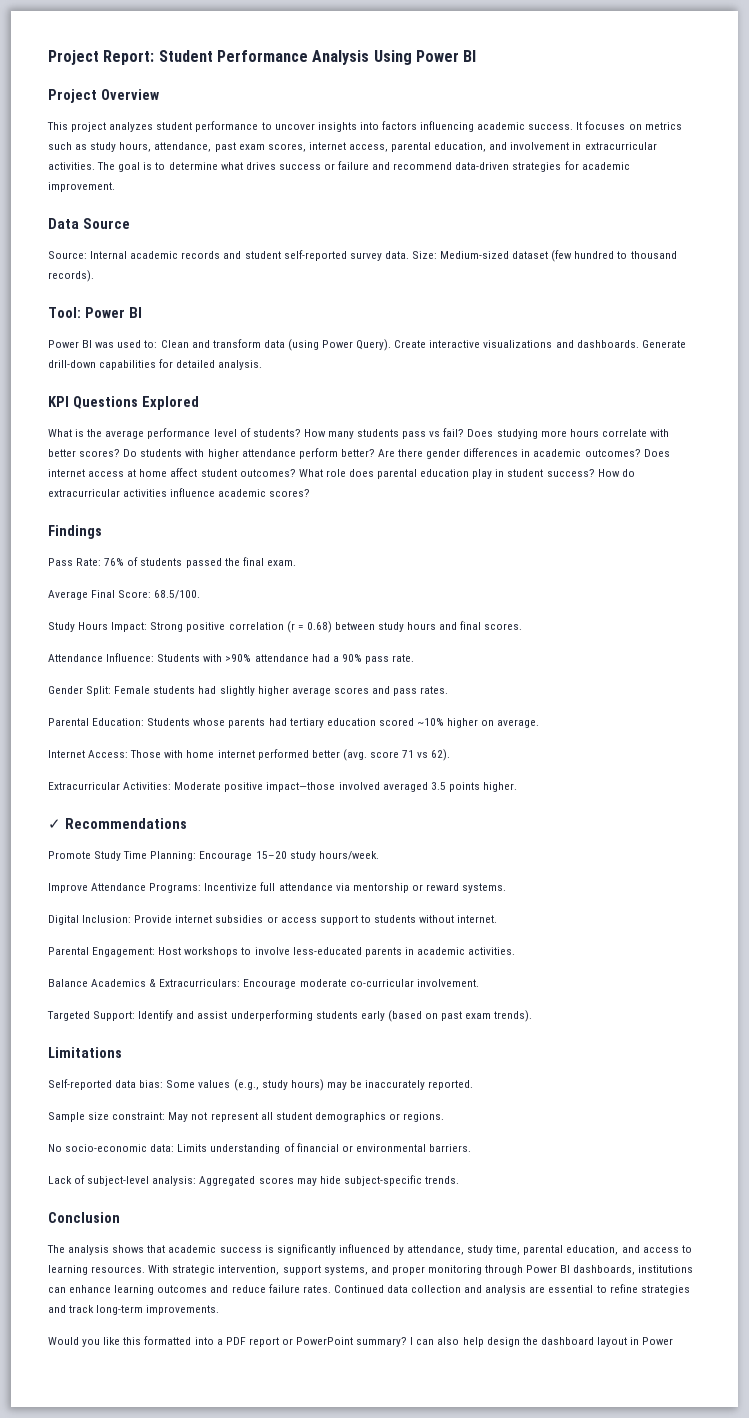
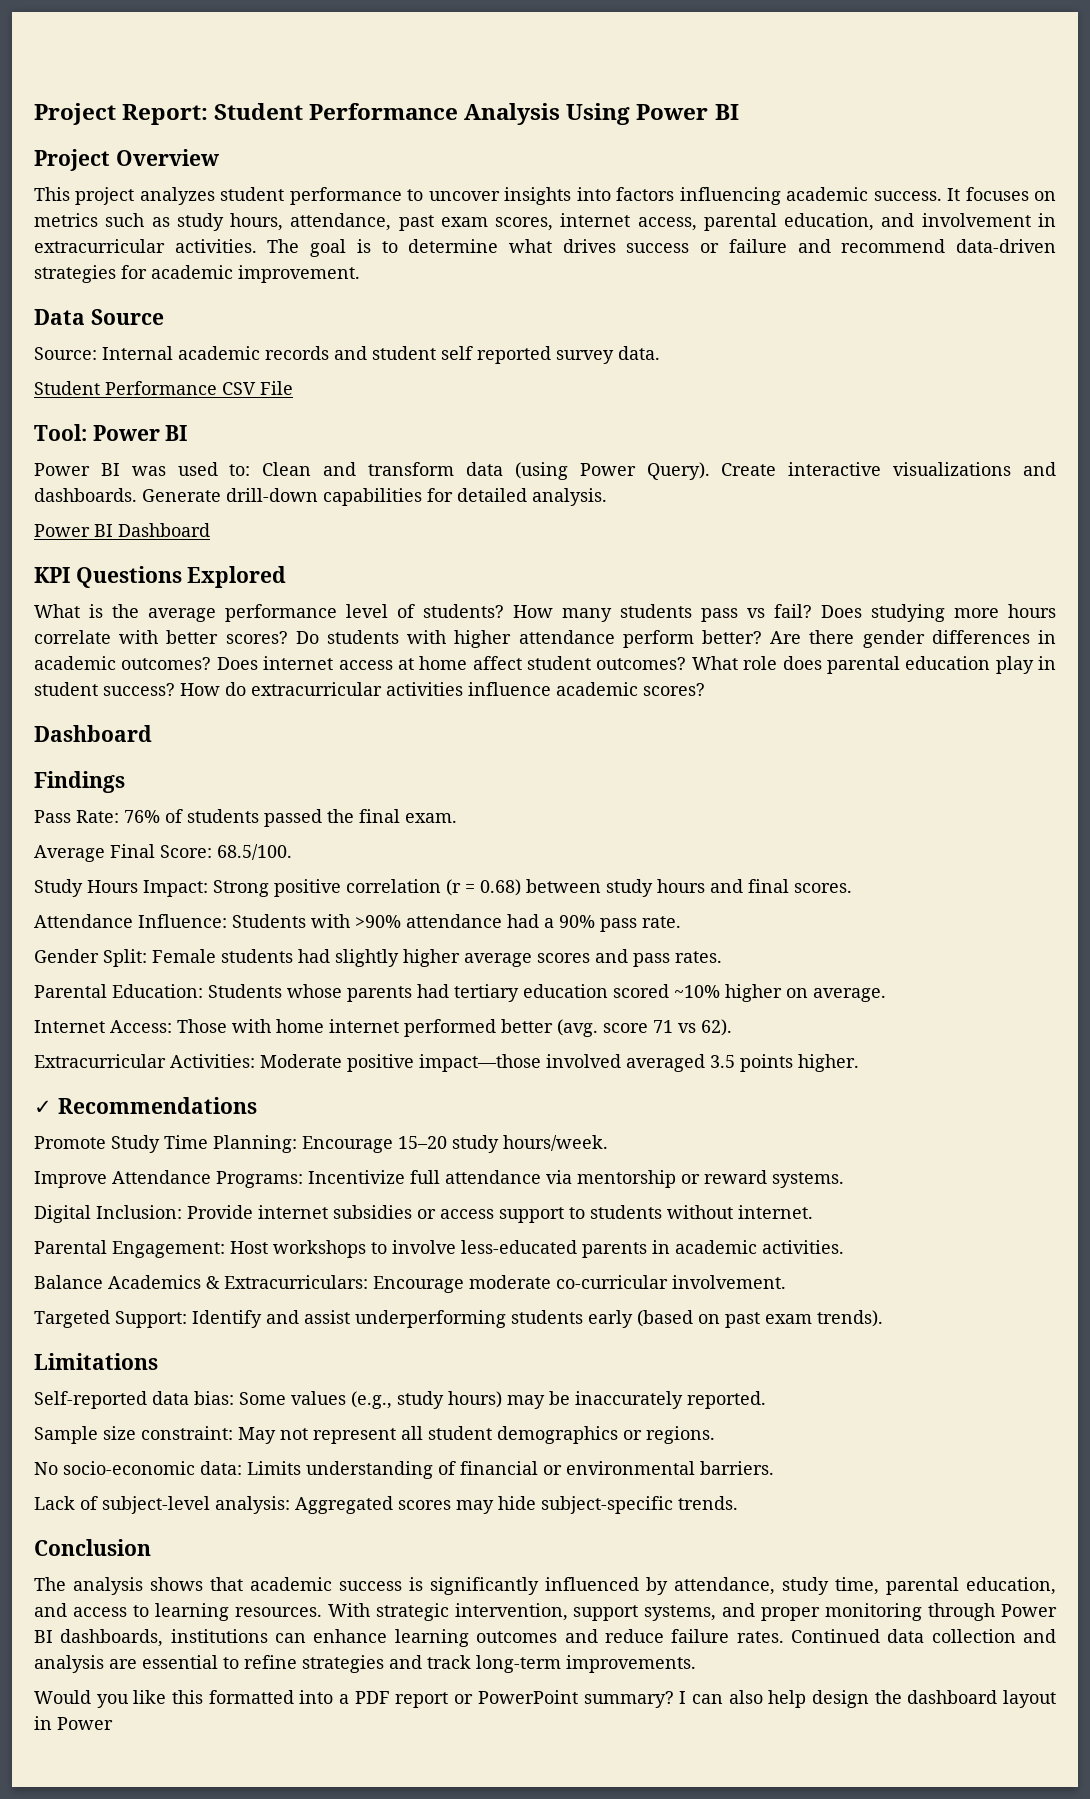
[283,250,347,261] self-reported -> [441,346,551,364] self reported
[411,250,677,262] [48,270,94,282] Size: Medium-sized dataset (few hundred to thousand records). -> [34,381,293,395] // Student Performance CSV File
(263, 365) none -> [34,523,210,537] // Power BI Dashboard
(311, 493) none -> [34,725,152,742] // Dashboard

